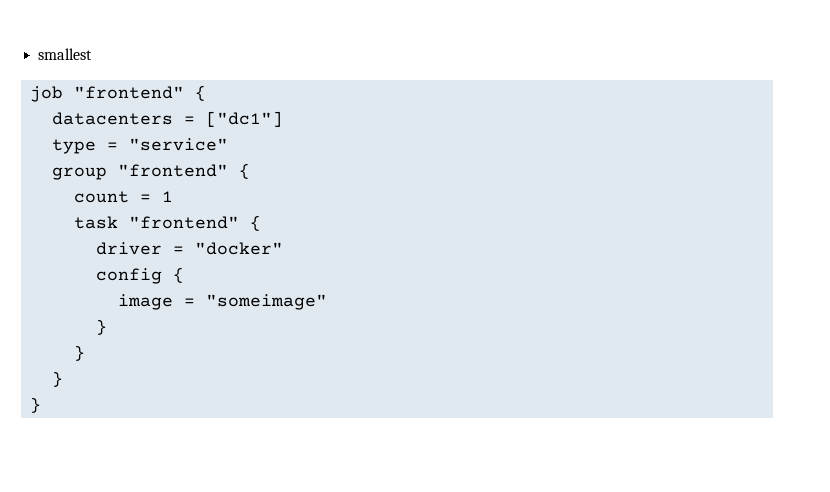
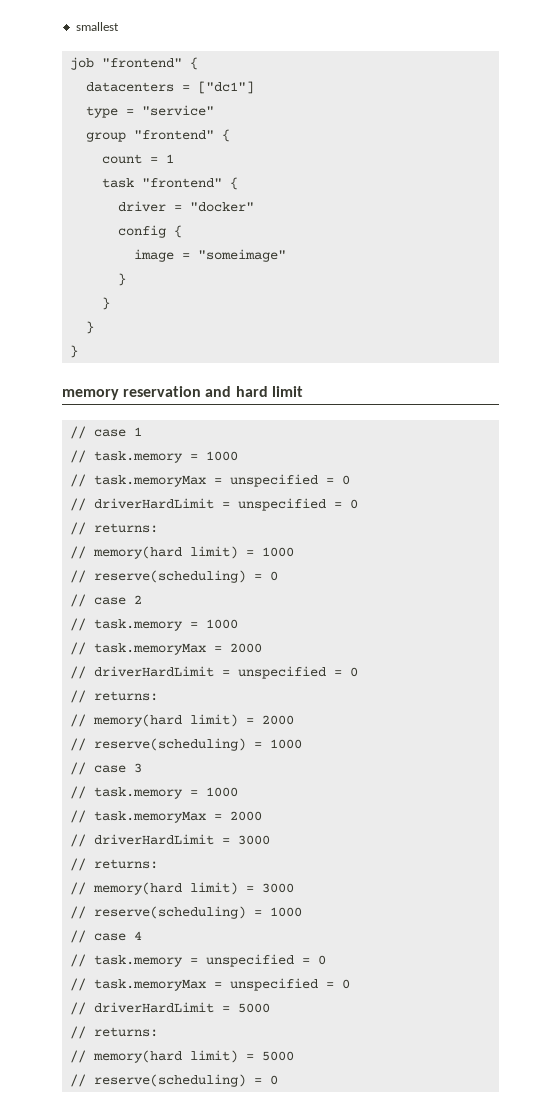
(42, 405) none -> [62,386,303,400] [69,426,142,439] [69,450,238,463] [69,474,350,487] [69,498,358,511] [69,522,158,535] [69,546,294,559] [69,570,278,583] [69,594,142,607] [69,618,238,631] [69,642,262,655] [69,666,358,679] [69,690,158,703] [69,714,294,727] [69,738,302,751] [69,762,142,775] [69,786,238,799] [69,810,262,823] [69,834,270,847] [69,858,158,871] [69,882,294,895] [69,906,302,919] [69,930,142,943] [69,954,326,967] [69,978,350,991] [69,1002,270,1015] [69,1026,158,1039] [69,1050,294,1063] [69,1074,278,1087] // memory reservation and hard limit // // case 1 // // task.memory = 1000 // // task.memoryMax = unspecified = 0 // // driverHardLimit = unspecified = 0 // // returns: // // memory(hard limit) = 1000 // // reserve(scheduling) = 0 // // case 2 // // task.memory = 1000 // // task.memoryMax = 2000 // // driverHardLimit = unspecified = 0 // // returns: // // memory(hard limit) = 2000 // // reserve(scheduling) = 1000 // // case 3 // // task.memory = 1000 // // task.memoryMax = 2000 // // driverHardLimit = 3000 // // returns: // // memory(hard limit) = 3000 // // reserve(scheduling) = 1000 // // case 4 // // task.memory = unspecified = 0 // // task.memoryMax = unspecified = 0 // // driverHardLimit = 5000 // // returns: // // memory(hard limit) = 5000 // // reserve(scheduling) = 0

